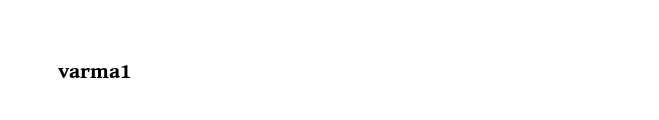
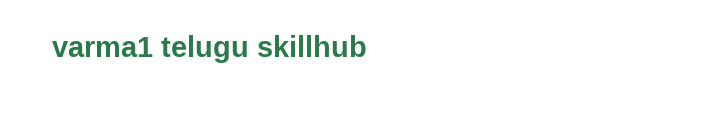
(131, 71) none -> [161,35,367,63] telugu skillhub

